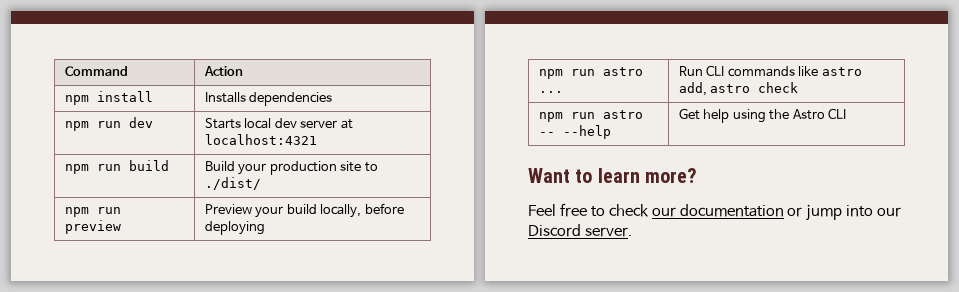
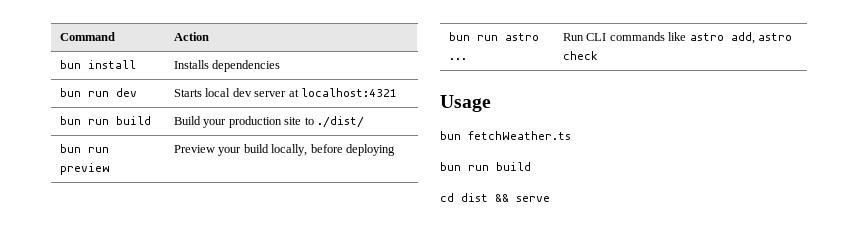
[64,95,89,105] npm -> [60,60,82,69] bun
[64,121,89,131] npm -> [60,88,82,97] bun
[64,164,89,174] npm -> [60,116,82,125] bun
[64,207,89,217] npm -> [60,144,82,153] bun
[538,69,563,79] npm -> [449,32,471,41] bun
[538,110,643,122] [538,125,611,139] [678,108,847,123] [528,168,698,183] [528,203,902,221] [528,224,632,237] // npm run astro -- --help | Get help using the Astro CLI // Want to learn more? // Feel free to check our documentation or jump into our Discord server. -> [440,95,491,112] [440,131,571,140] [440,162,531,171] [440,193,550,202] // Usage // bun fetchWeather.ts // bun run build // cd dist && serve

